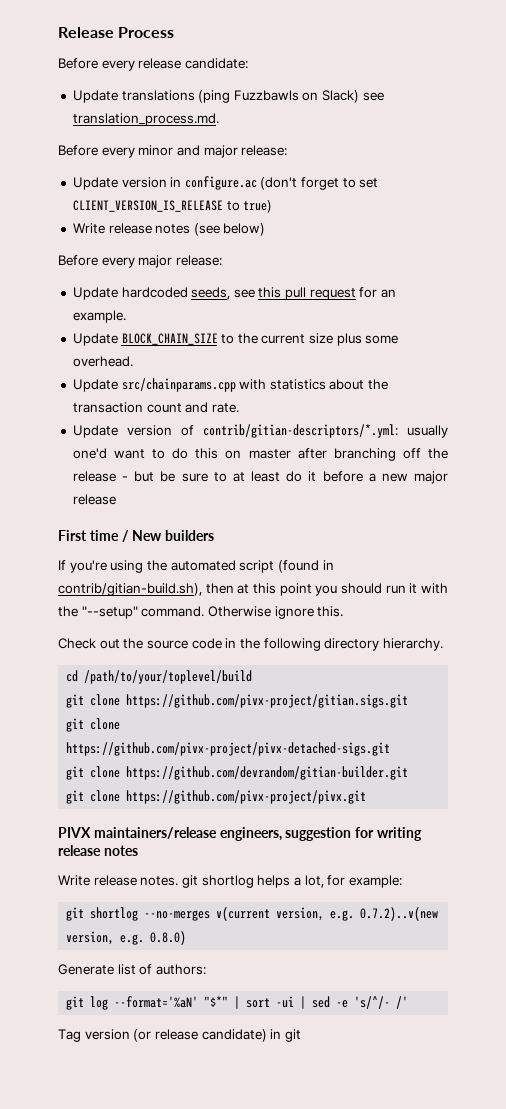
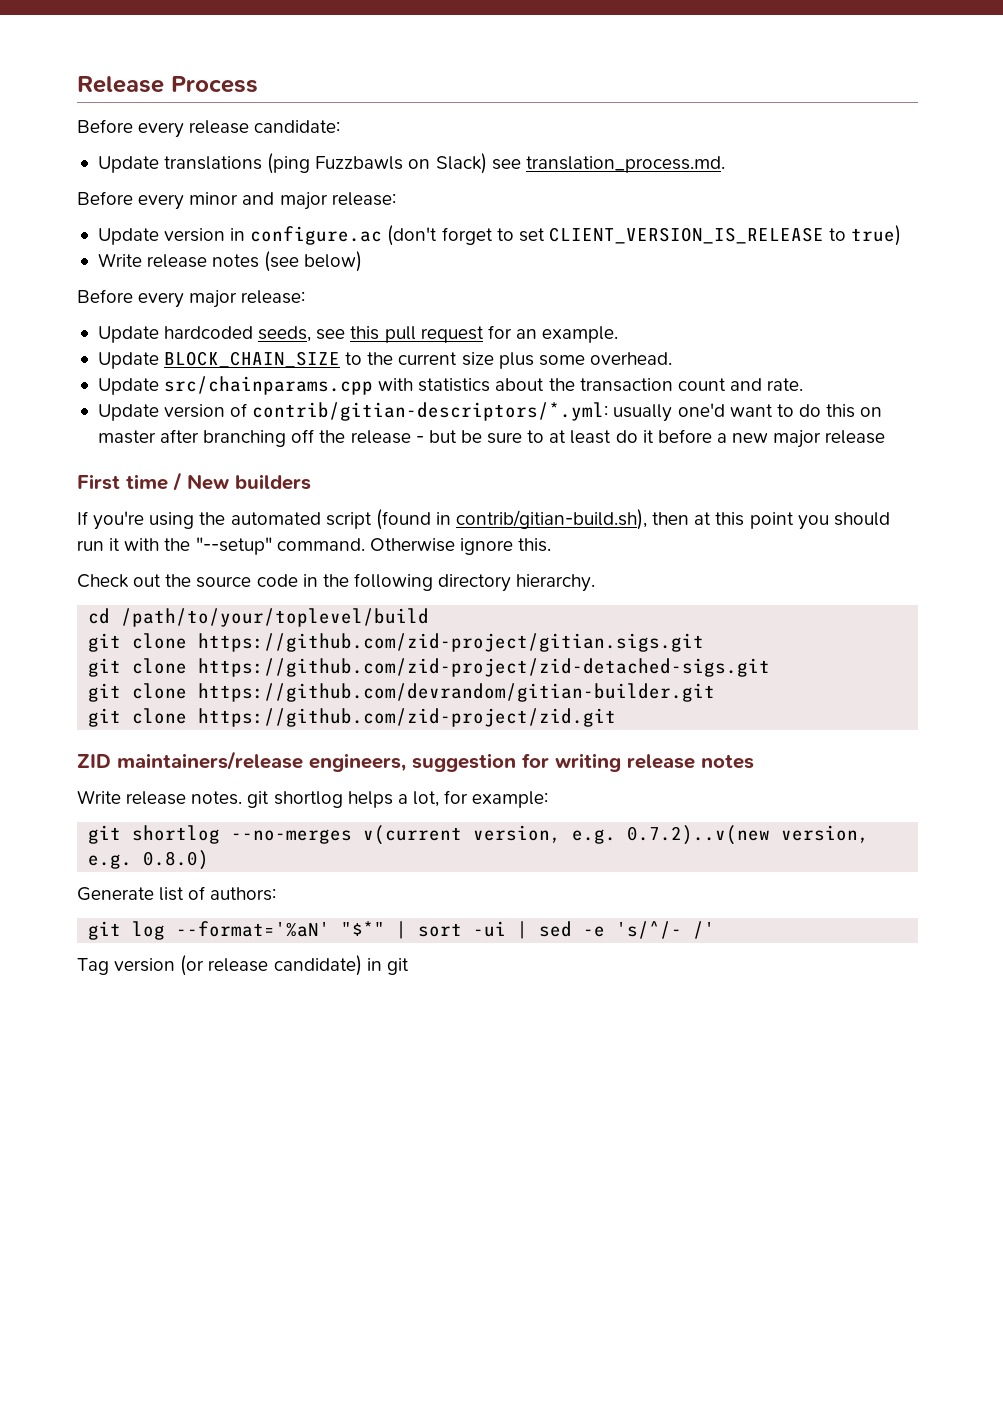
[126,694,409,708] [66,718,121,732] [66,742,391,756] https://github.com/pivx-project/gitian.sigs.git // git clone https://github.com/pivx-project/pivx-detached-sigs.git -> [198,633,705,652] [88,658,771,677] https://github.com/zid-project/gitian.sigs.git // git clone https://github.com/zid-project/zid-detached-sigs.git
[126,790,367,804] [58,827,91,838] https://github.com/pivx-project/pivx.git // PIVX -> [198,708,617,727] [77,754,111,768] https://github.com/zid-project/zid.git // ZID

